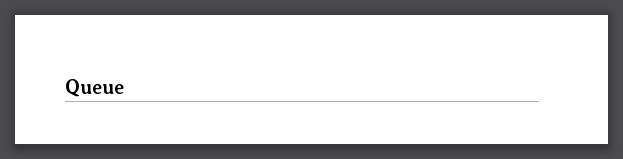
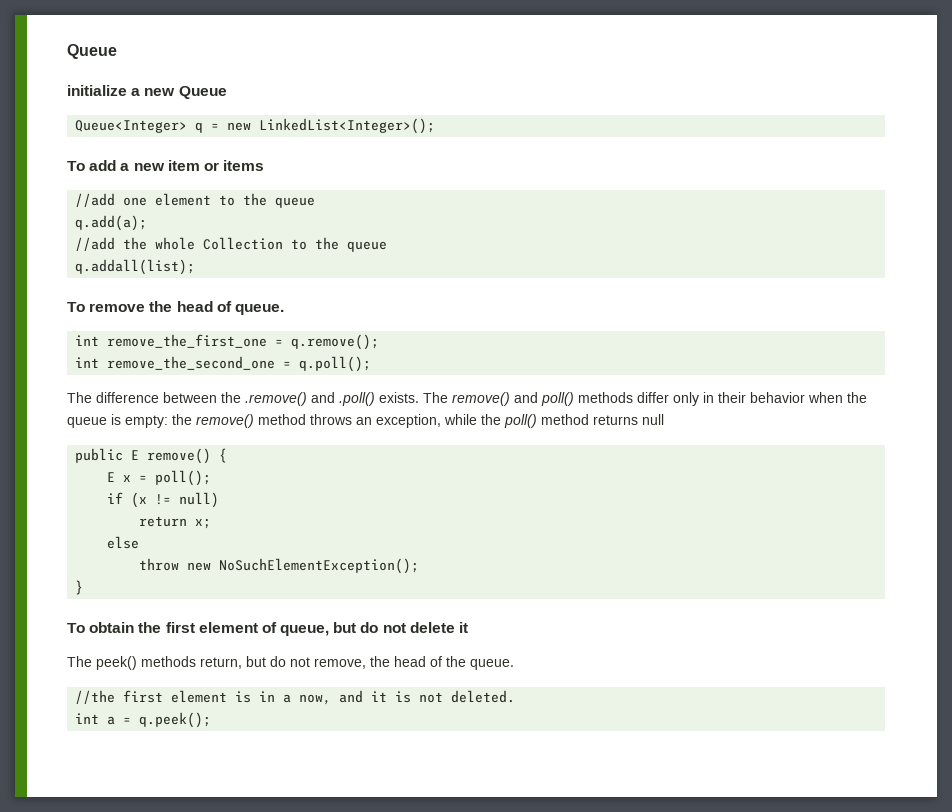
[65,79,124,97] Queue -> [67,44,117,59] [67,85,227,99] [75,118,436,134] [67,160,265,171] [75,193,316,208] [75,215,148,231] [75,237,388,252] [75,259,196,275] [67,301,284,315] [75,334,380,350] [75,356,372,372] [67,392,867,406] [67,414,664,428] [75,448,228,464] [107,470,212,486] [107,492,220,508] [139,516,212,529] [107,536,140,549] [139,558,420,574] [75,580,84,595] [67,622,469,636] [67,656,514,670] [75,690,516,705] [75,712,212,728] Queue // initialize a new Queue // Queue<Integer> q = new LinkedList<Integer>(); // To add a new item or items // //add one element to the queue // q.add(a); // //add the whole Collection to the queue // q.addall(list); // To remove the head of queue. // int remove_the_first_one = q.remove(); // int remove_the_second_one = q.poll(); // The difference between the .remove() and .poll() exists. The remove() and poll() methods differ only in their behavior when the queue is empty: the remove() method throws an exception, while the poll() method returns null // public E remove() { // E x = poll(); // if (x != null) // return x; // else // throw new NoSuchElementException(); // } // To obtain the first element of queue, but do not delete it // The peek() methods return, but do not remove, the head of the queue. // //the first element is in a now, and it is not deleted. // int a = q.peek();

